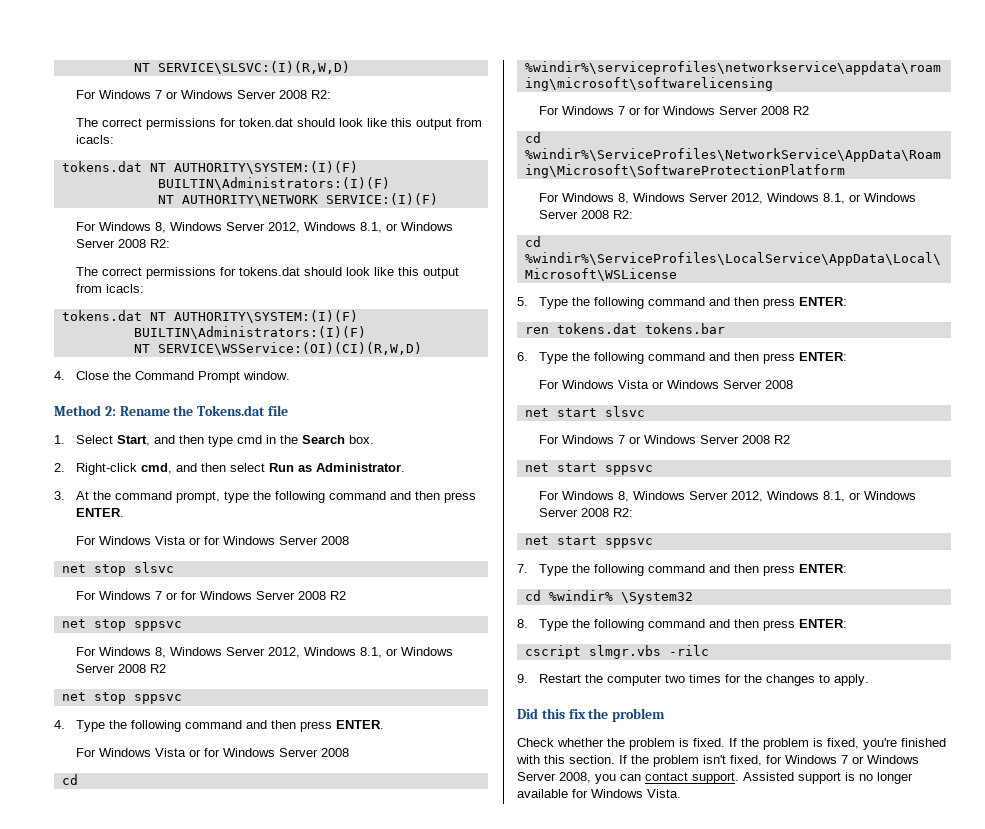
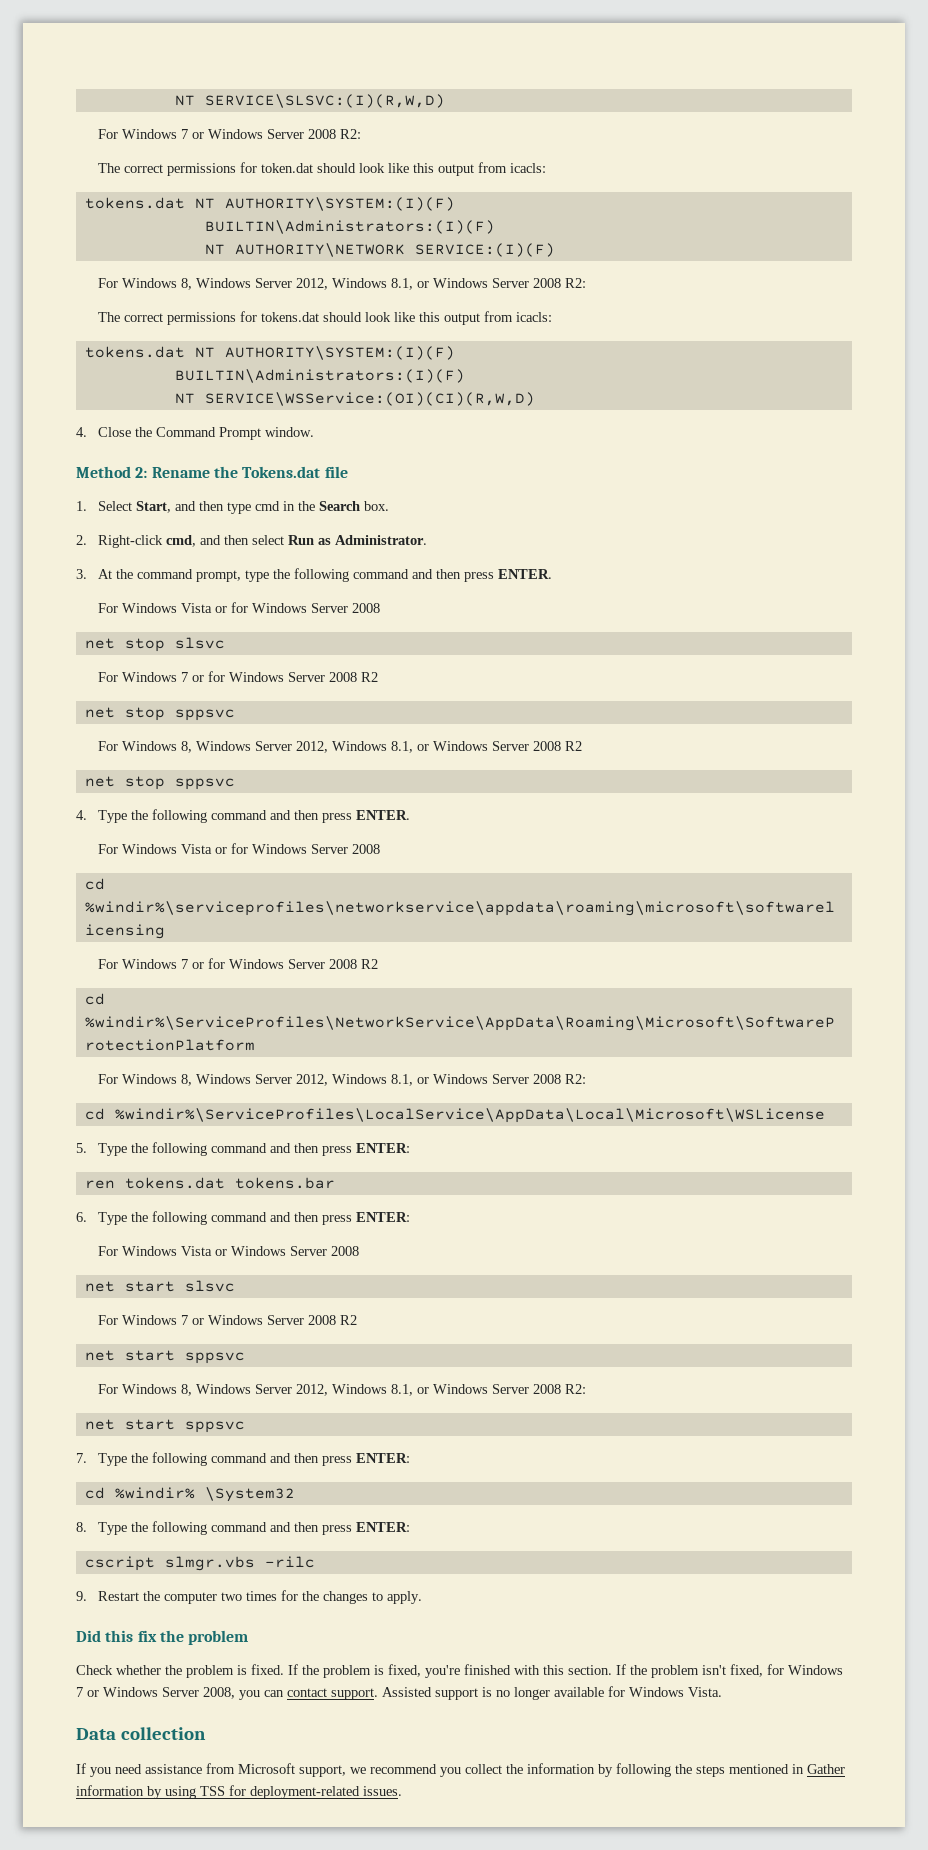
(681, 793) none -> [76,1727,206,1740] [76,1763,845,1777] [76,1785,402,1799] // Data collection // If you need assistance from Microsoft support, we recommend you collect the information by following the steps mentioned in Gather information by using TSS for deployment-related issues.

